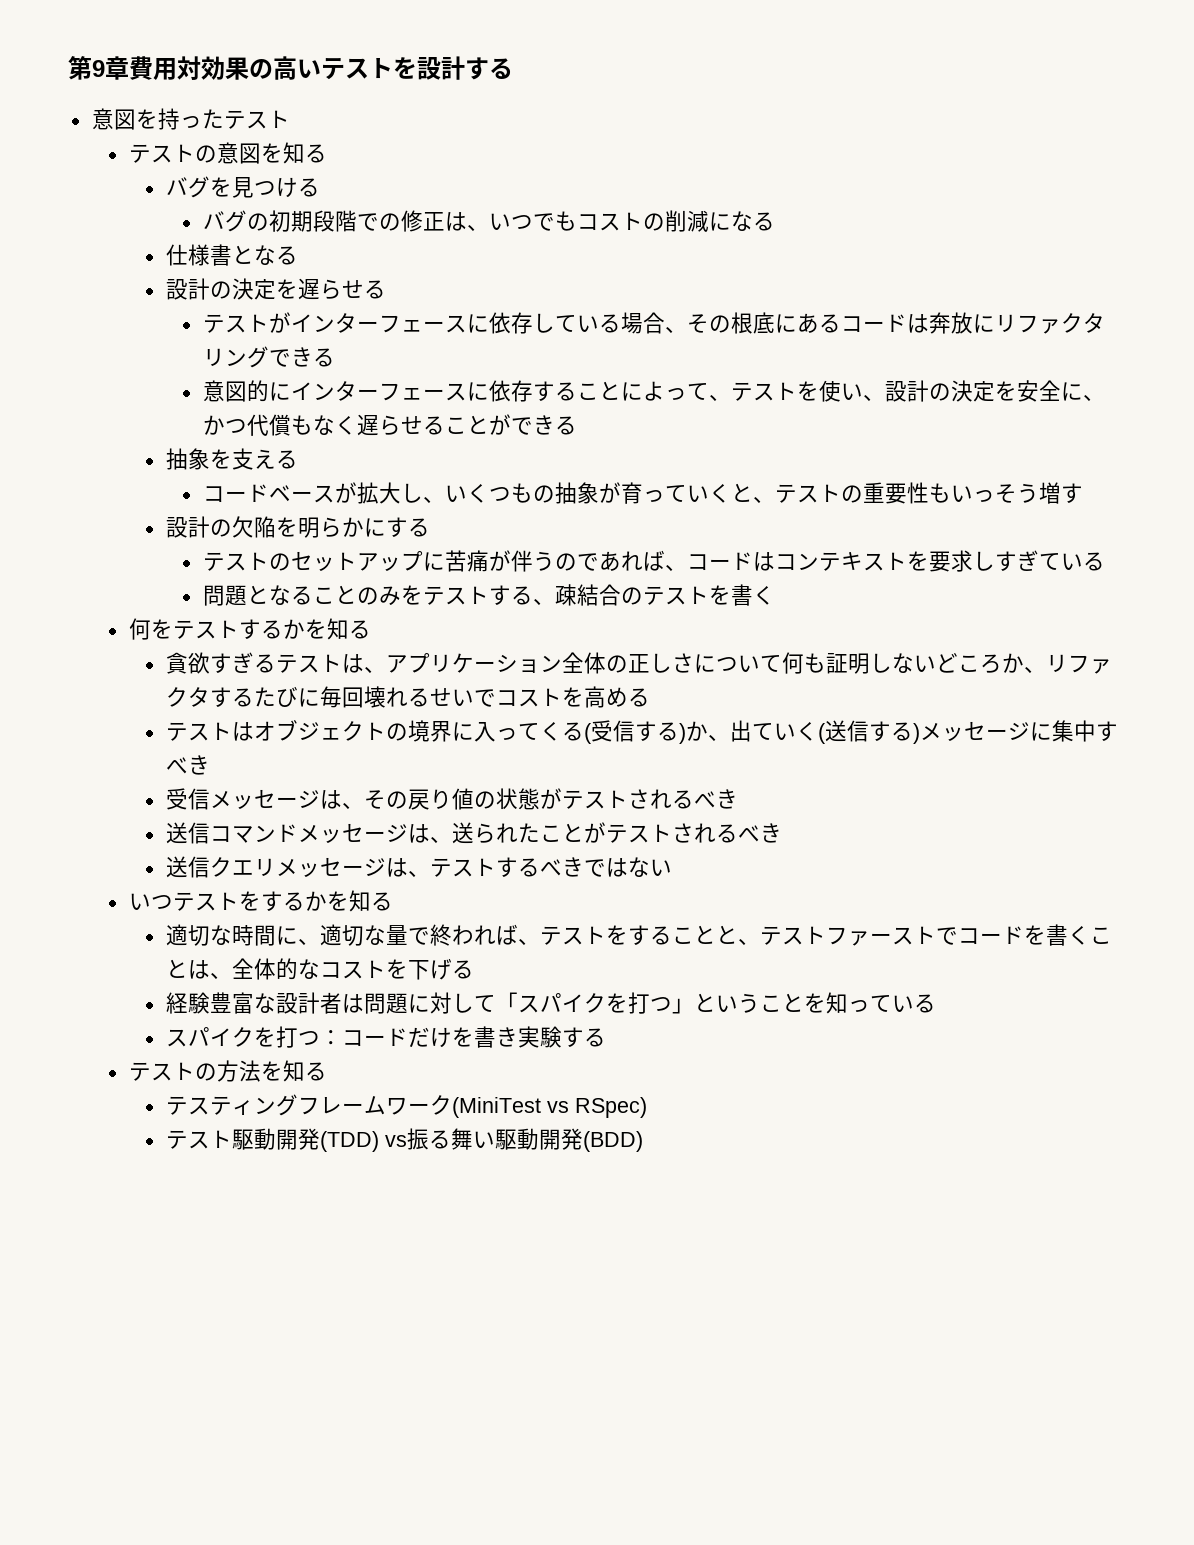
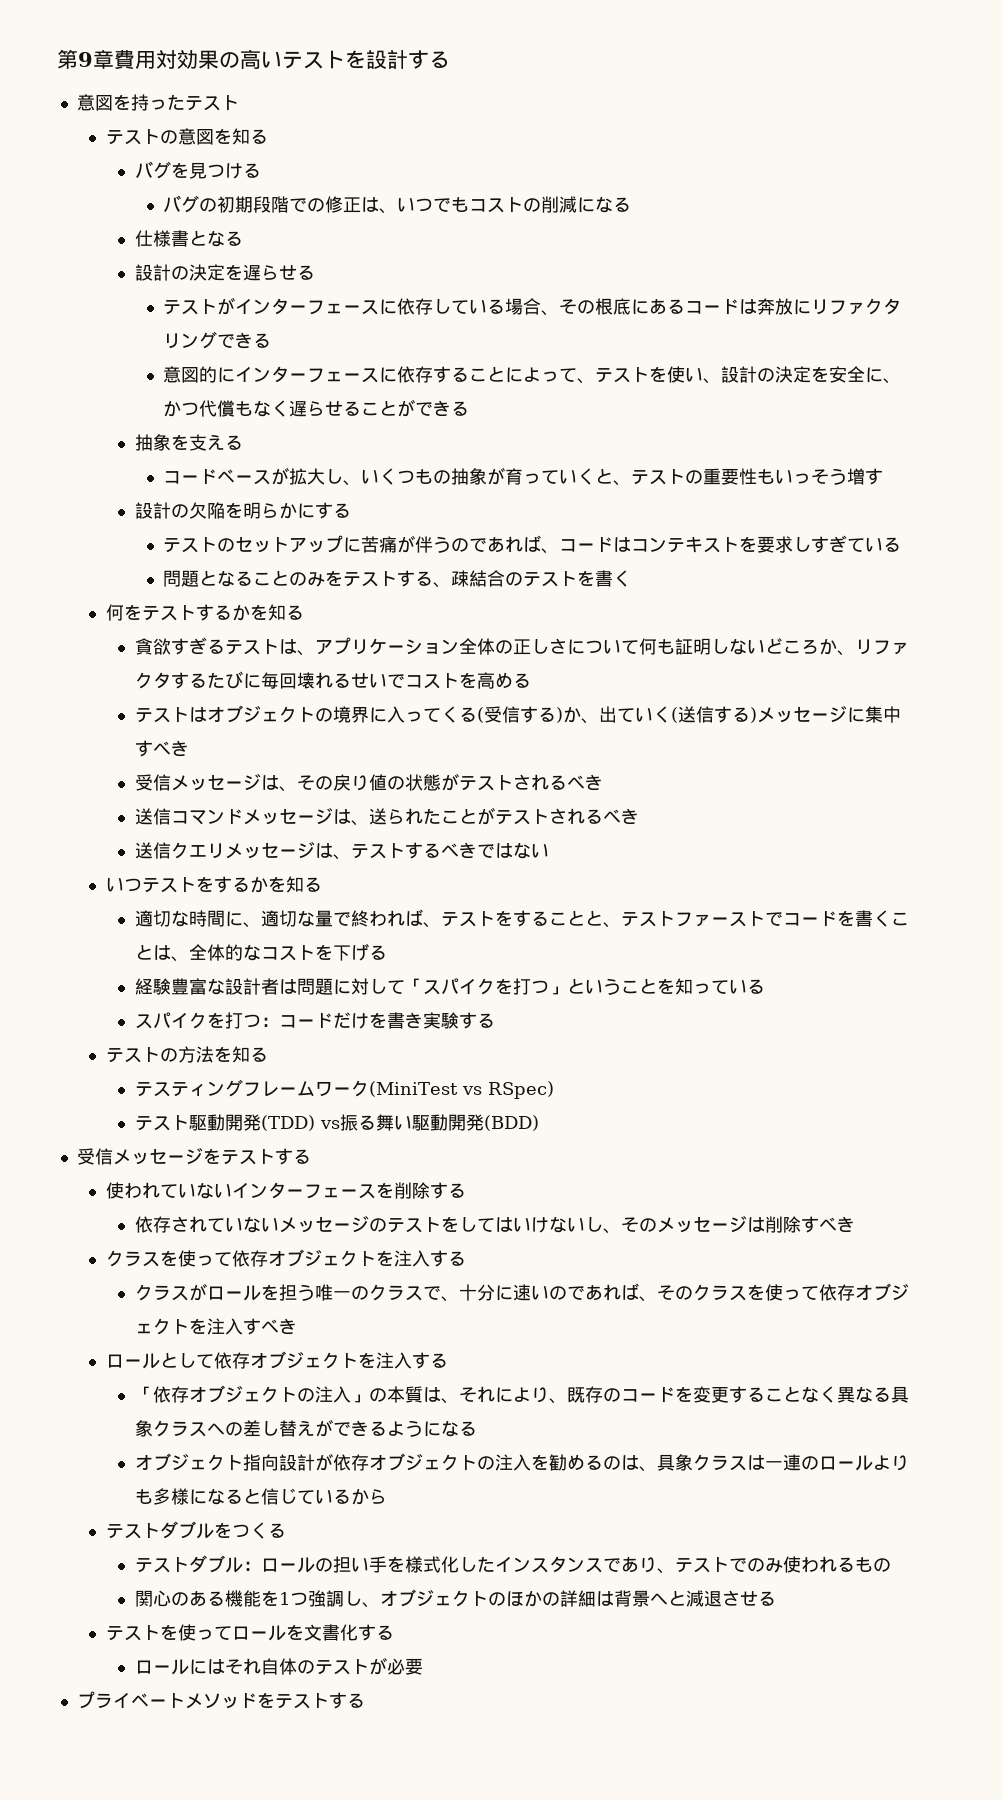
(643, 1141) none -> [76,1148,311,1165] [105,1182,466,1199] [134,1216,855,1234] [105,1249,466,1267] [134,1283,909,1302] [134,1318,297,1335] [105,1351,448,1369] [134,1385,909,1404] [134,1419,477,1437] [134,1453,909,1472] [134,1488,387,1505] [105,1521,286,1539] [134,1555,891,1574] [134,1589,776,1608] [105,1624,394,1641] [134,1657,423,1675] [76,1691,365,1709] // 受信メッセージをテストする // 使われていないインターフェースを削除する // 依存されていないメッセージのテストをしてはいけないし、そのメッセージは削除すべき // クラスを使って依存オブジェクトを注入する // クラスがロールを担う唯一のクラスで、十分に速いのであれば、そのクラスを使って依存オブジェクトを注入すべき // ロールとして依存オブジェクトを注入する // 「依存オブジェクトの注入」の本質は、それにより、既存のコードを変更することなく異なる具象クラスへの差し替えができるようになる // オブジェクト指向設計が依存オブジェクトの注入を勧めるのは、具象クラスは一連のロールよりも多様になると信じているから // テストダブルをつくる // テストダブル：ロールの担い手を様式化したインスタンスであり、テストでのみ使われるもの // 関心のある機能を1つ強調し、オブジェクトのほかの詳細は背景へと減退させる // テストを使ってロールを文書化する // ロールにはそれ自体のテストが必要 // プライベートメソッドをテストする

